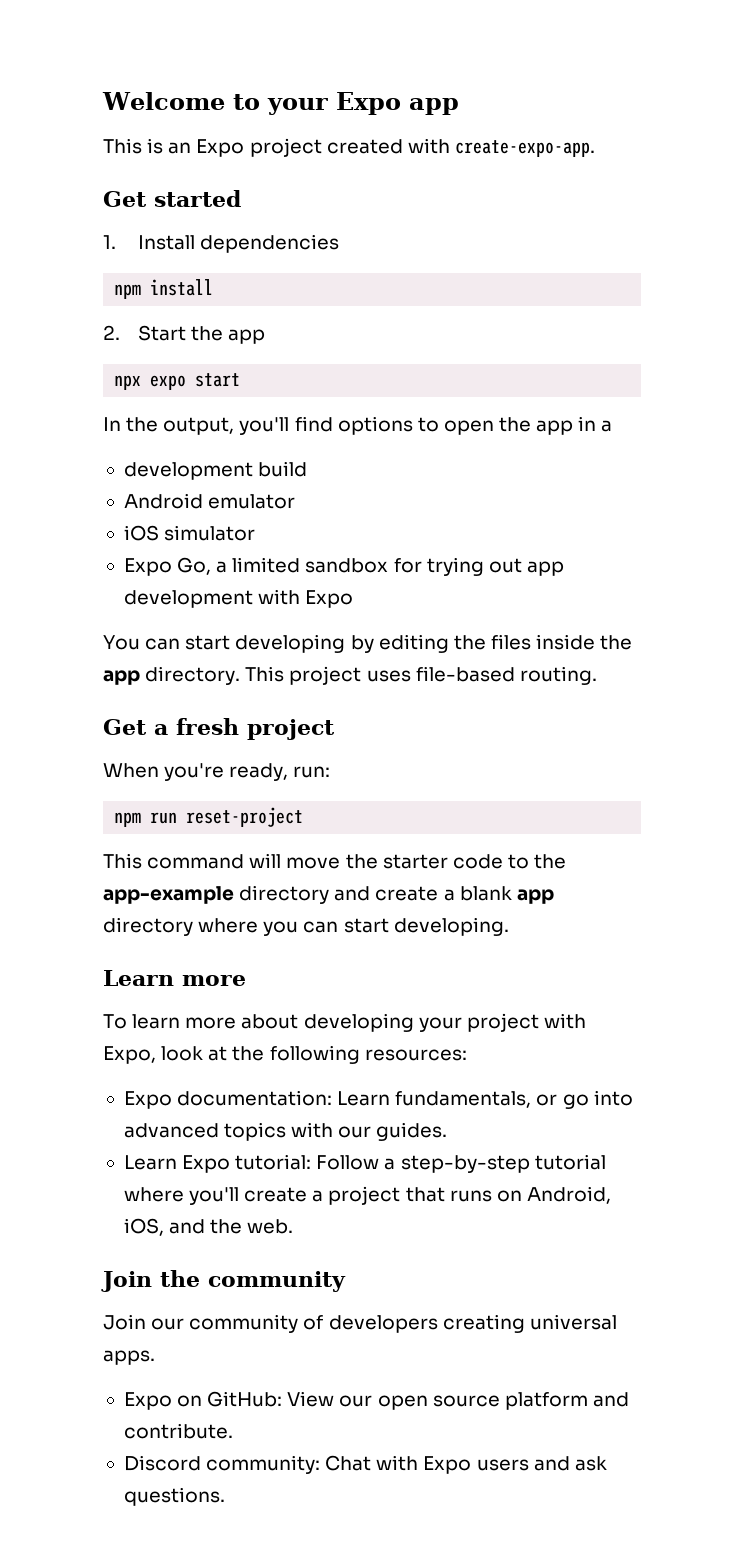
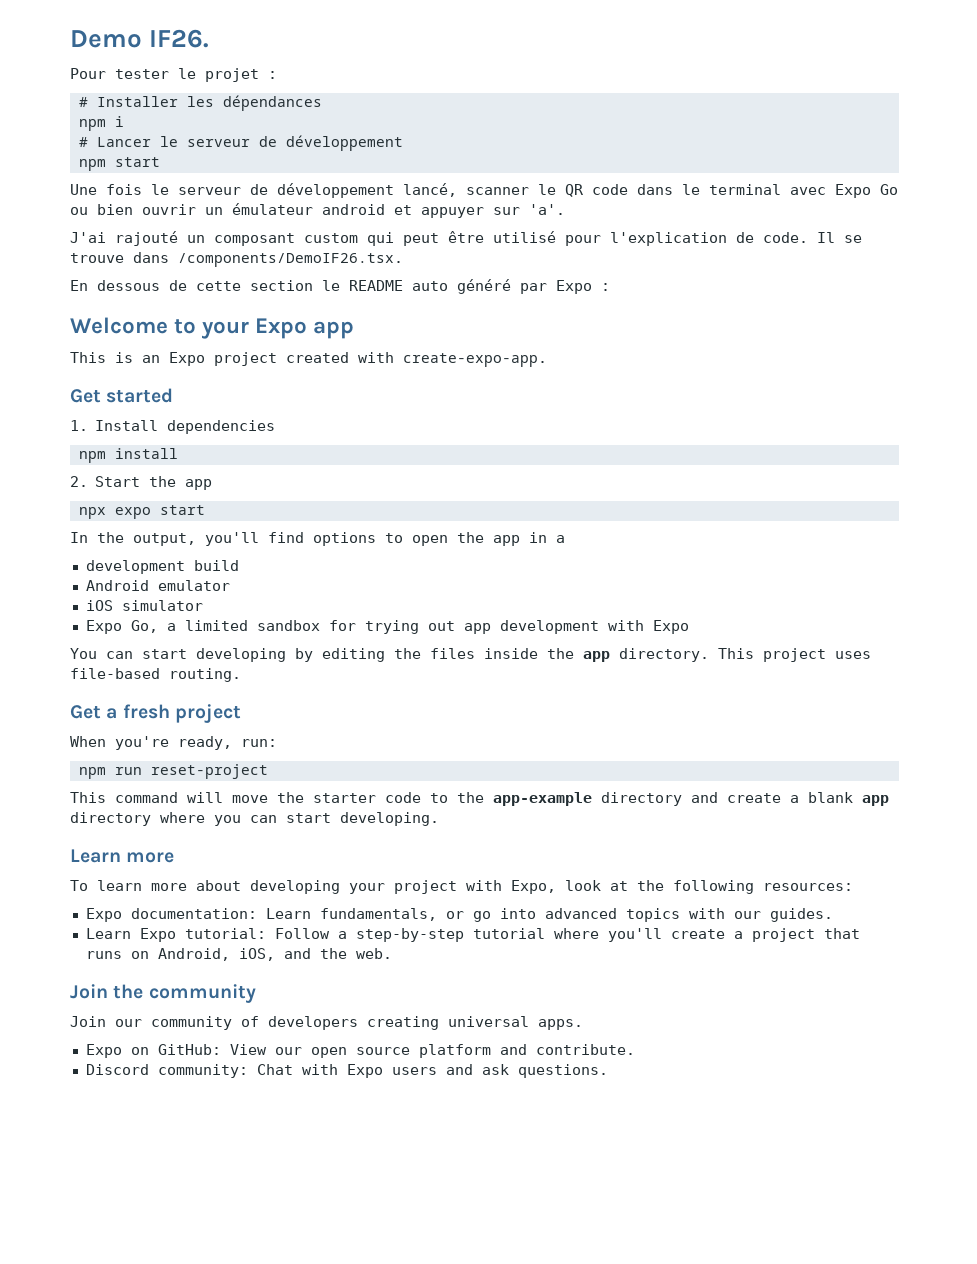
(102, 101) none -> [70,29,210,48] [70,68,277,82] [78,95,322,111] [78,116,124,131] [78,135,403,151] [78,157,160,171] [70,183,898,198] [70,203,565,218] [70,231,862,246] [70,252,403,267] [70,279,610,294] Demo IF26. // Pour tester le projet : // # Installer les dépendances // npm i // # Lancer le serveur de développement // npm start // Une fois le serveur de développement lancé, scanner le QR code dans le terminal avec Expo Go ou bien ouvrir un émulateur android et appuyer sur 'a'. // J'ai rajouté un composant custom qui peut être utilisé pour l'explication de code. Il se trouve dans /components/DemoIF26.tsx. // En dessous de cette section le README auto généré par Expo : //

